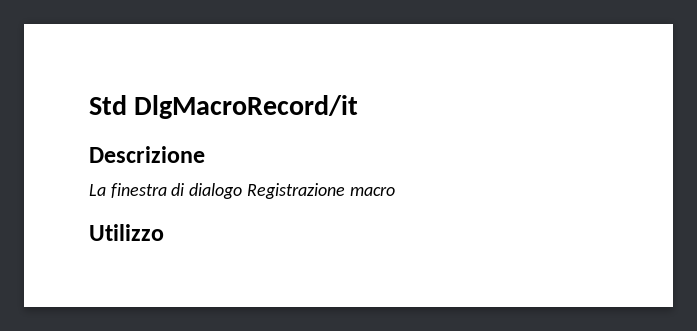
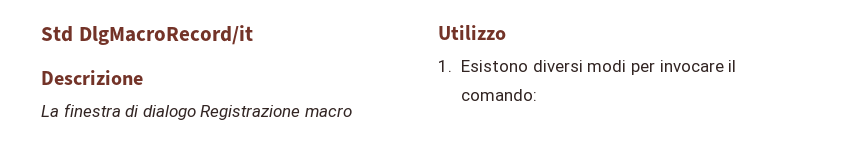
(164, 232) none -> [438,60,737,75] [461,89,538,101] // 1. Esistono diversi modi per invocare il comando:

